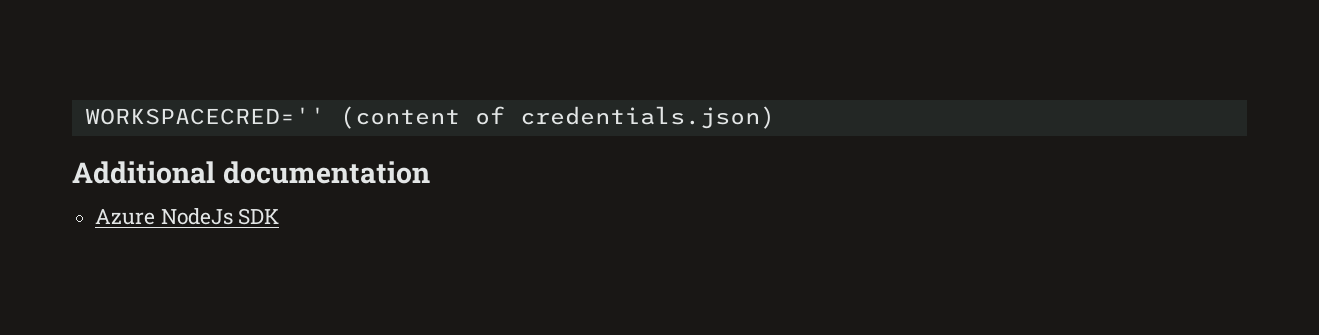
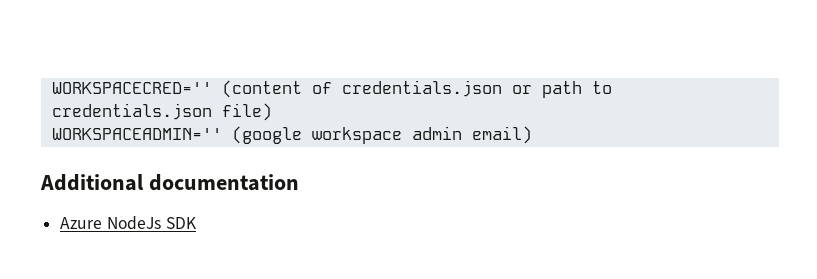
[519,106,775,129] credentials.json) -> [341,80,612,98] [51,103,272,121] [51,126,532,144] credentials.json or path to credentials.json file) // WORKSPACEADMIN='' (google workspace admin email)

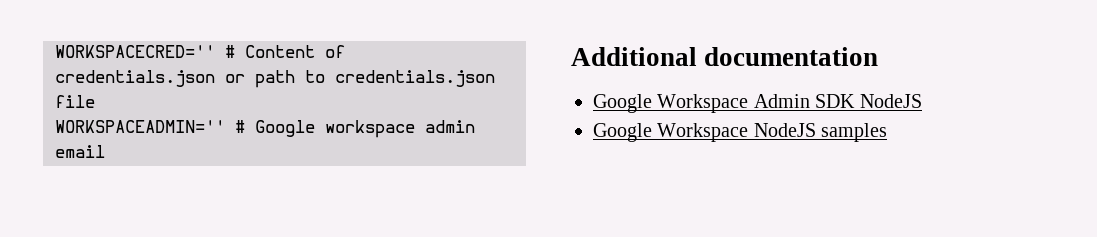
[221,80,302,98] (content -> [225,45,315,58] # Content
[221,103,272,121] file) -> [55,95,95,108] file
[231,126,302,144] (google -> [235,120,315,137] # Google
[471,126,532,144] email) -> [55,145,105,158] email
[60,216,197,230] Azure NodeJs SDK -> [593,94,922,113] [593,123,888,142] Google Workspace Admin SDK NodeJS // Google Workspace NodeJS samples

